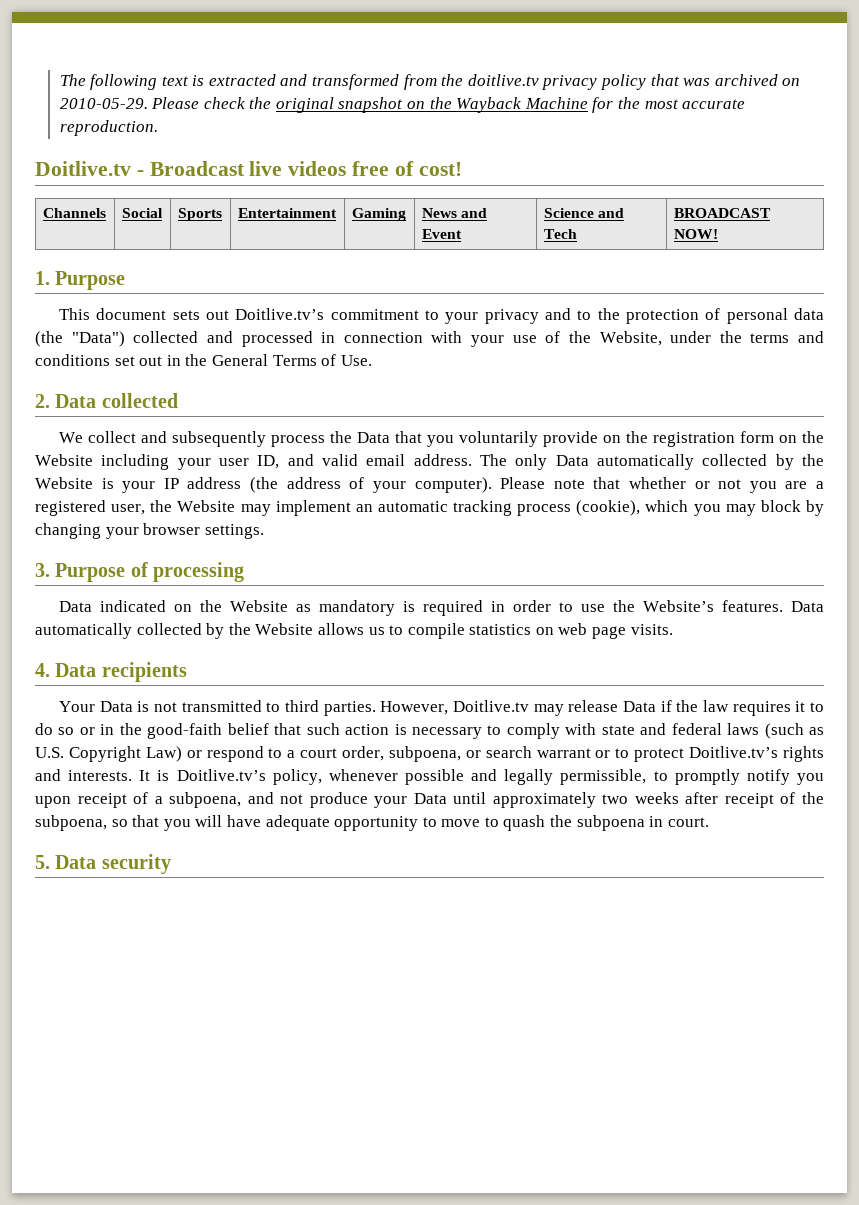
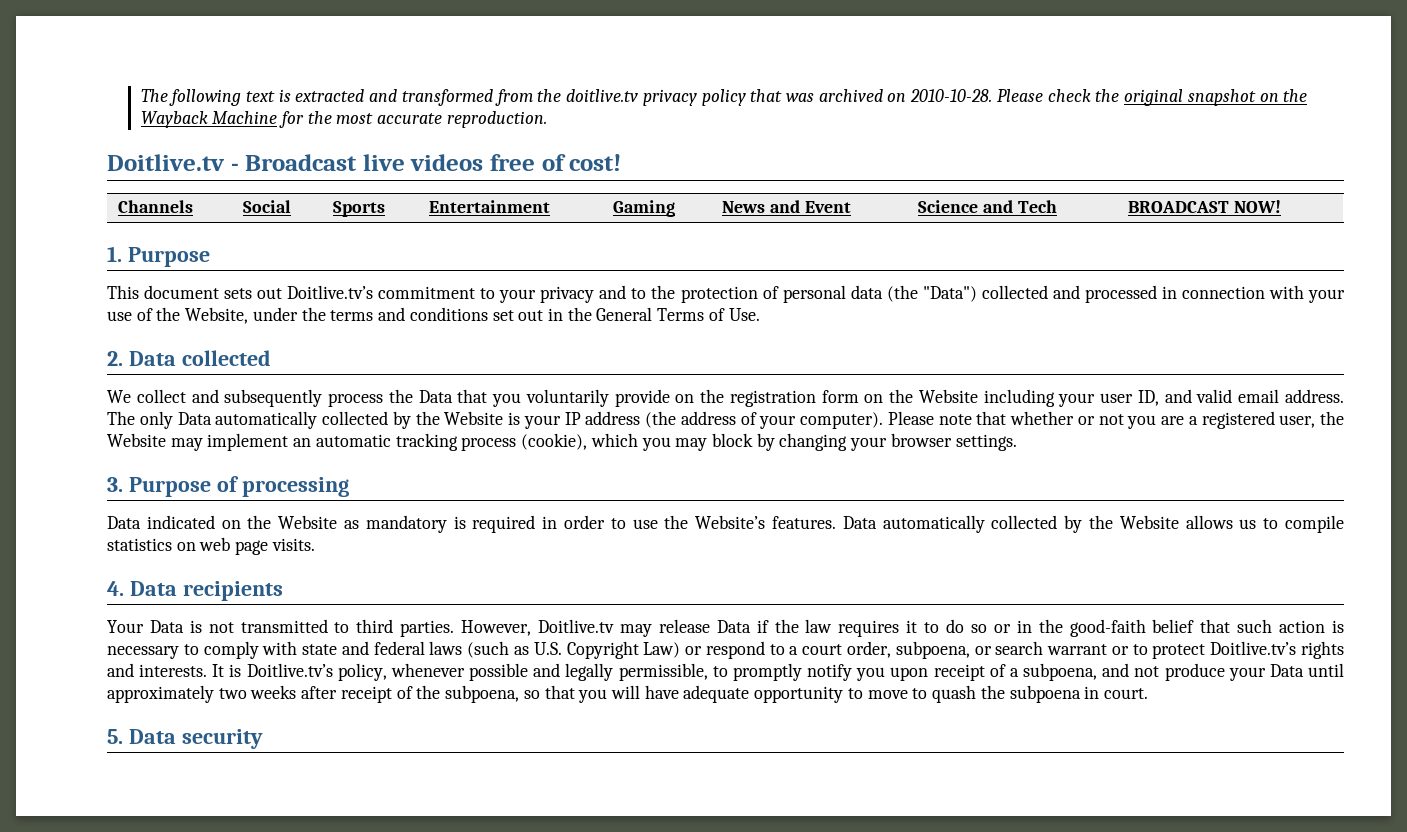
[59,98,148,109] 2010-05-29. -> [910,89,993,102] 2010-10-28.

